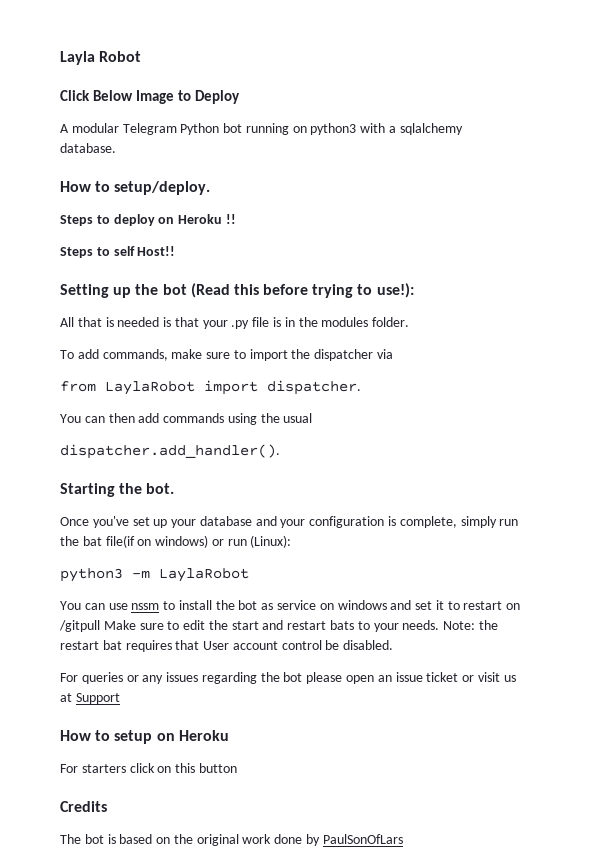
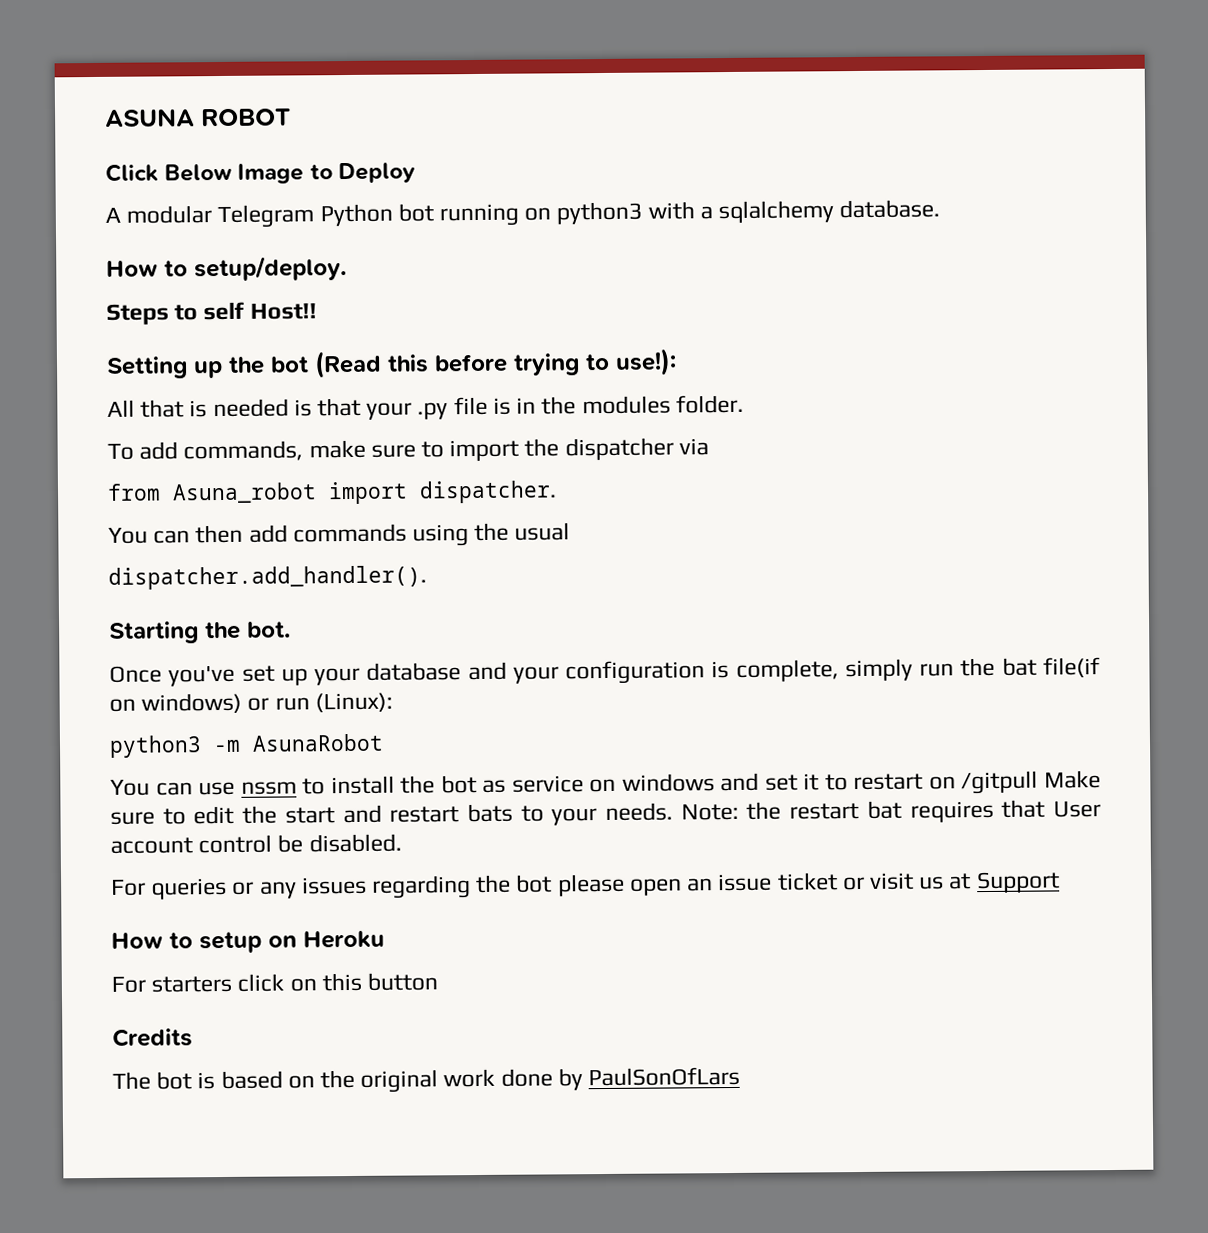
[60,51,142,65] Layla Robot -> [104,108,291,127] ASUNA ROBOT
[60,214,236,226] // Steps to deploy on Heroku !! -> (347, 269) none
[105,381,195,395] LaylaRobot -> [172,482,317,504] Asuna_robot
[159,568,249,582] LaylaRobot -> [252,733,384,752] AsunaRobot

